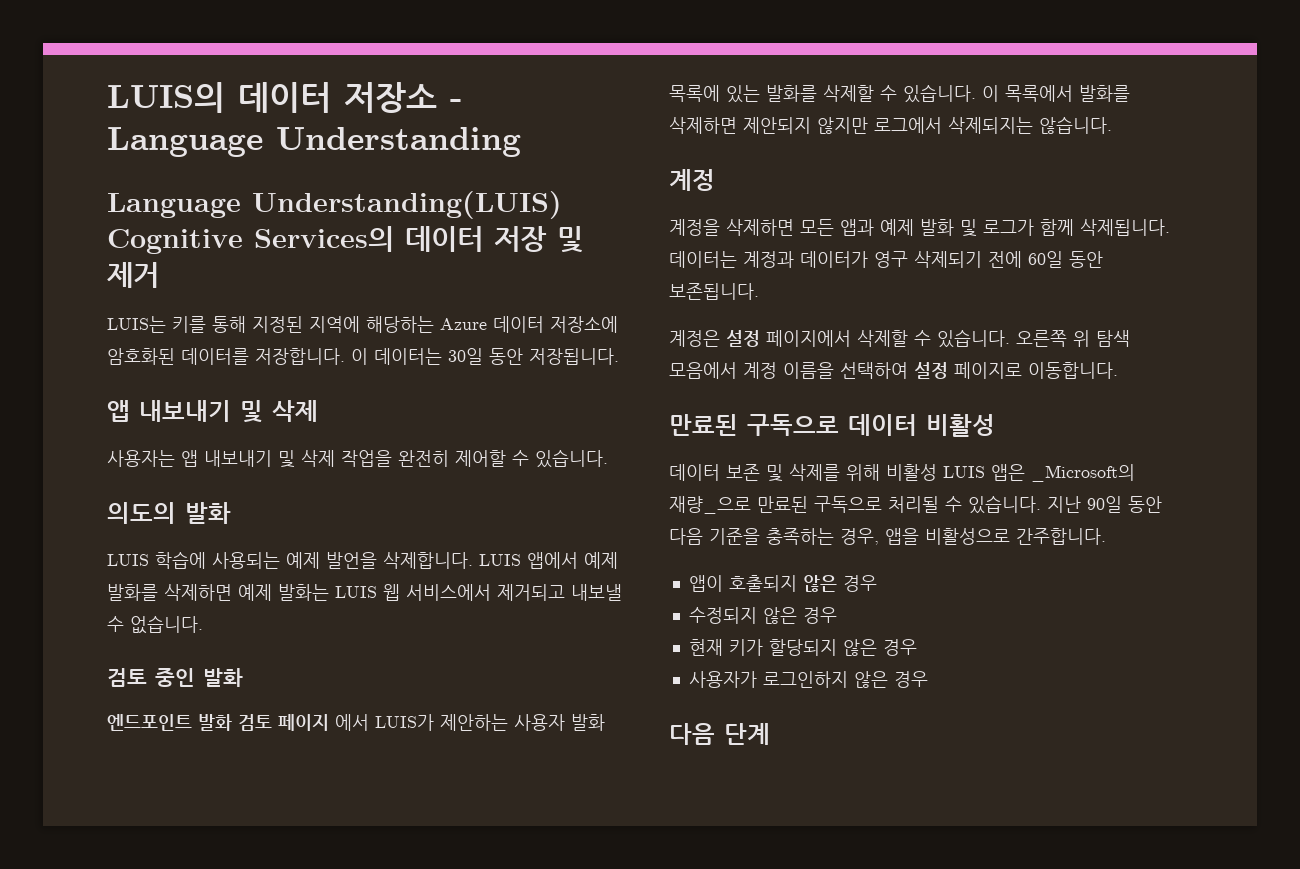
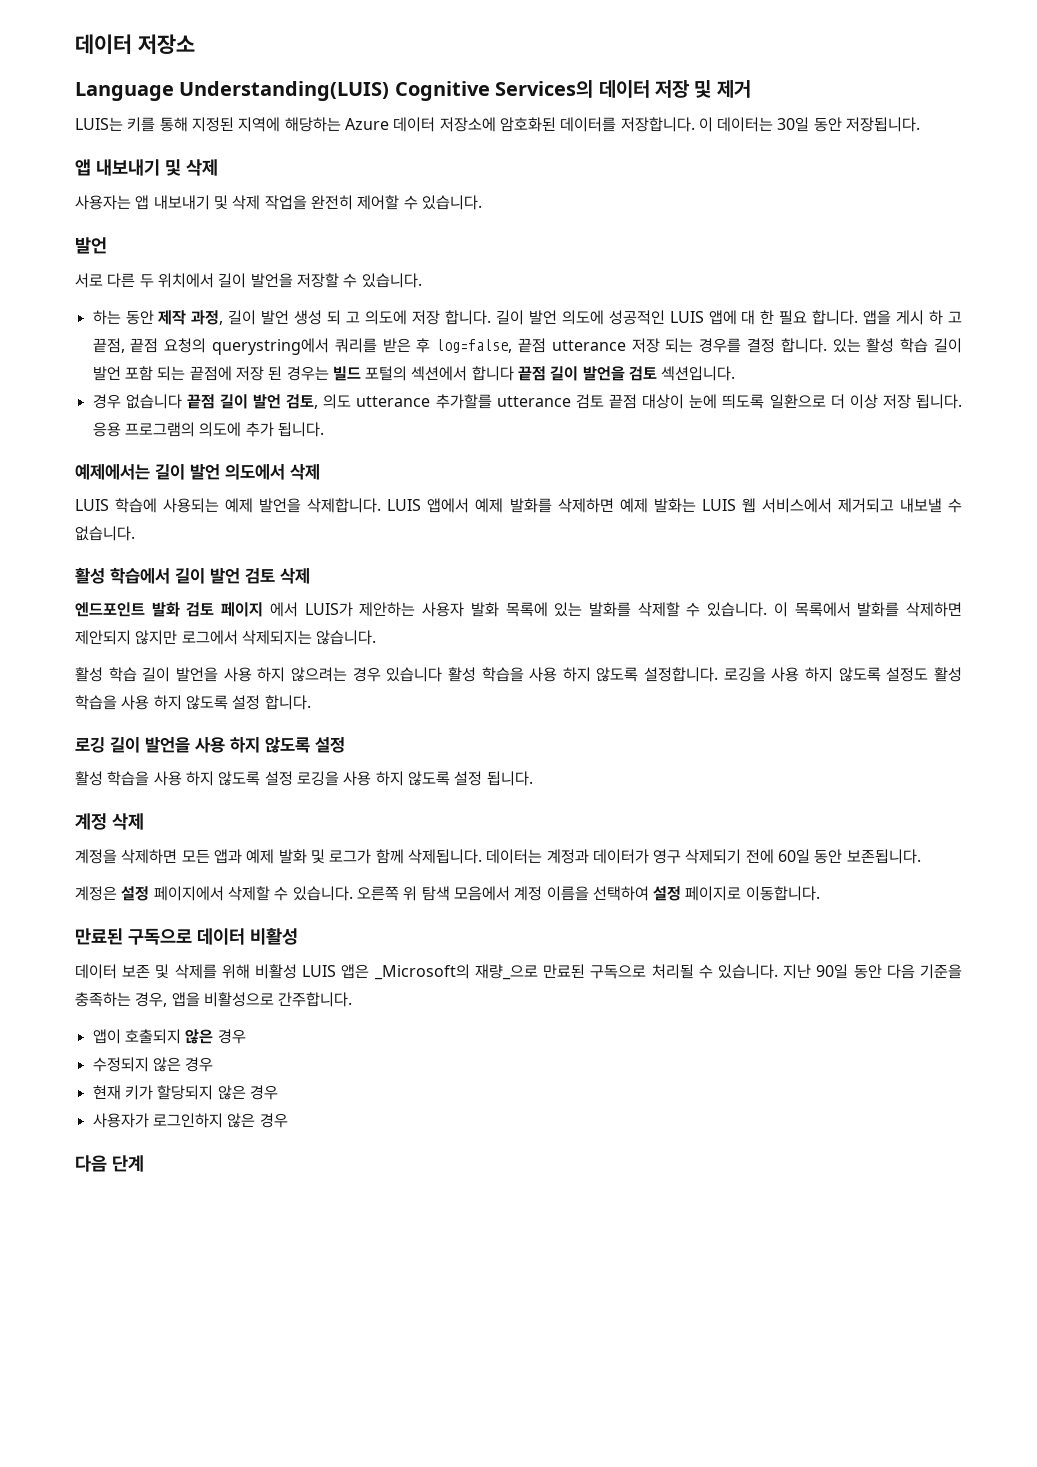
[107,82,225,113] LUIS의 -> (75, 44) none
[450,99,463,108] [107,127,521,157] - Language Understanding -> (195, 44) none
[107,502,231,524] 의도의 발화 -> [75,237,107,254] [75,273,422,288] [92,310,963,325] [92,338,962,355] [92,366,736,381] [92,394,962,409] [92,422,324,437] [75,464,320,480] 발언 // 서로 다른 두 위치에서 길이 발언을 저장할 수 있습니다. // 하는 동안 제작 과정, 길이 발언 생성 되 고 의도에 저장 합니다. 길이 발언 의도에 성공적인 LUIS 앱에 대 한 필요 합니다. 앱을 게시 하 고 끝점, 끝점 요청의 querystring에서 쿼리를 받은 후 log=false, 끝점 utterance 저장 되는 경우를 결정 합니다. 있는 활성 학습 길이 발언 포함 되는 끝점에 저장 된 경우는 빌드 포털의 섹션에서 합니다 끝점 길이 발언을 검토 섹션입니다. // 경우 없습니다 끝점 길이 발언 검토, 의도 utterance 추가할를 utterance 검토 끝점 대상이 눈에 띄도록 일환으로 더 이상 저장 됩니다. 응용 프로그램의 의도에 추가 됩니다. // 예제에서는 길이 발언 의도에서 삭제
[107,668,243,687] 검토 중인 발화 -> [75,567,310,584] 활성 학습에서 길이 발언 검토 삭제
[669,169,715,191] // 계정 -> [75,667,962,682] [75,695,311,710] [75,737,345,753] [75,771,533,786] [75,813,144,830] // 활성 학습 길이 발언을 사용 하지 않으려는 경우 있습니다 활성 학습을 사용 하지 않도록 설정합니다. 로깅을 사용 하지 않도록 설정도 활성 학습을 사용 하지 않도록 설정 합니다. // 로깅 길이 발언을 사용 하지 않도록 설정 // 활성 학습을 사용 하지 않도록 설정 로깅을 사용 하지 않도록 설정 됩니다. // 계정 삭제

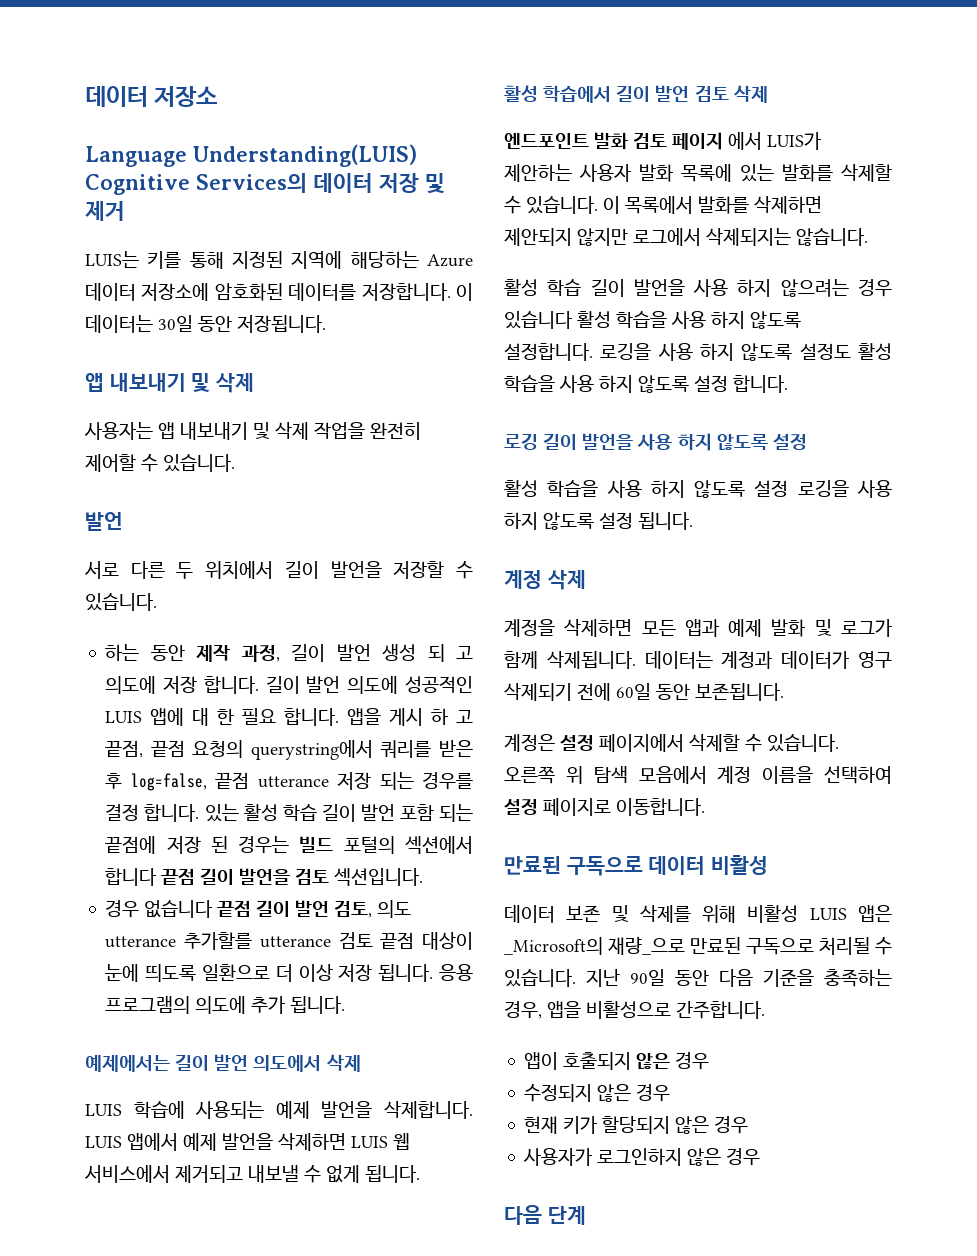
[509,498,696,513] 발화를 삭제하면 예제 발화는 -> [222,1133,346,1151] 발언을 삭제하면
[75,526,135,541] 없습니다. -> [326,1165,420,1183] 없게 됩니다.

